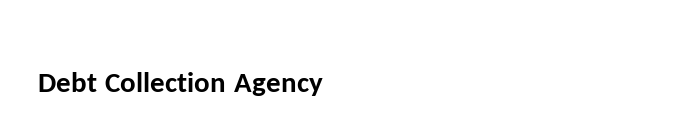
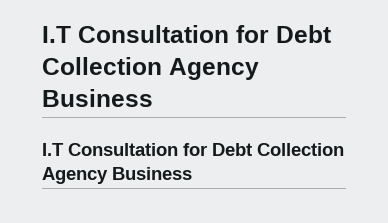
[38,72,323,96] Debt Collection Agency -> [42,25,331,43] [42,57,259,80] [42,89,153,107] [42,143,344,156] [42,167,192,184] I.T Consultation for Debt Collection Agency Business // I.T Consultation for Debt Collection Agency Business

